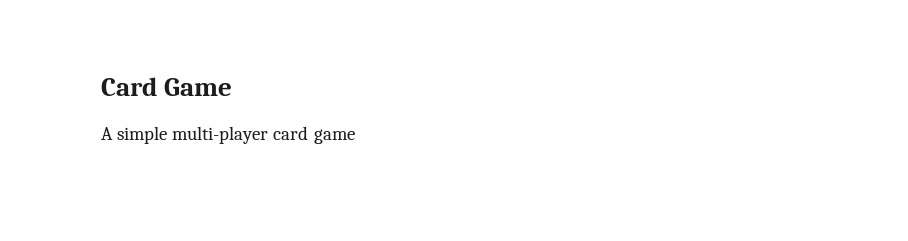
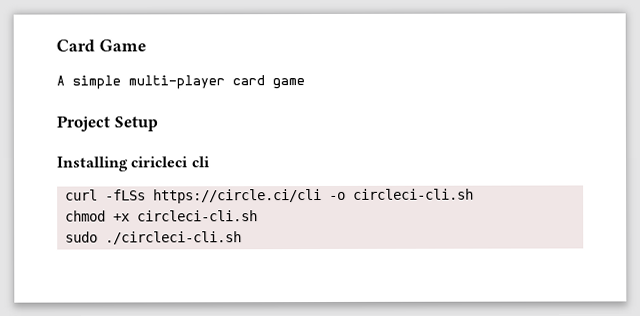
(355, 136) none -> [56,115,158,132] [56,156,210,172] [64,188,474,204] [64,210,258,222] [64,231,242,245] // Project Setup // Installing ciricleci cli // curl -fLSs https://circle.ci/cli -o circleci-cli.sh // chmod +x circleci-cli.sh // sudo ./circleci-cli.sh

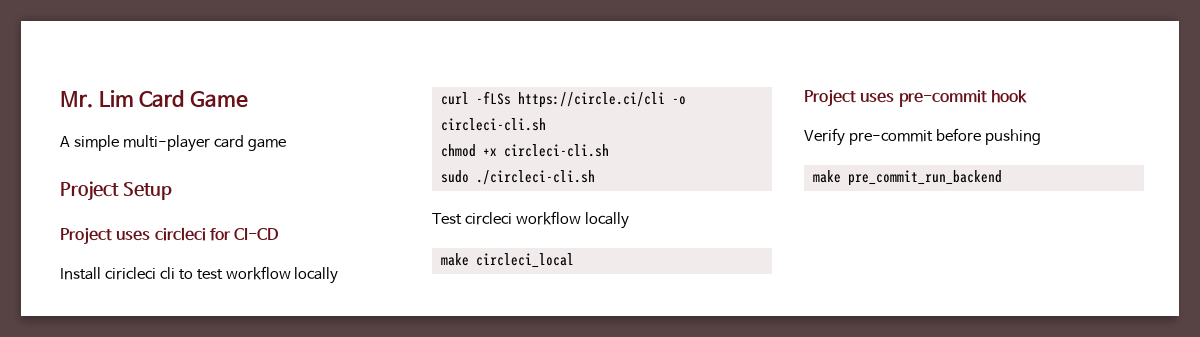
(56, 45) none -> [60,90,134,108] Mr. Lim
[56,156,210,172] Installing ciricleci cli -> [60,227,280,245] [60,266,339,284] Project uses circleci for CI-CD // Install ciricleci cli to test workflow locally
(242, 238) none -> [432,211,629,229] [440,253,574,268] [804,89,1027,107] [804,128,1041,146] [812,170,1002,186] // Test circleci workflow locally // make circleci_local // Project uses pre-commit hook // Verify pre-commit before pushing // make pre_commit_run_backend

